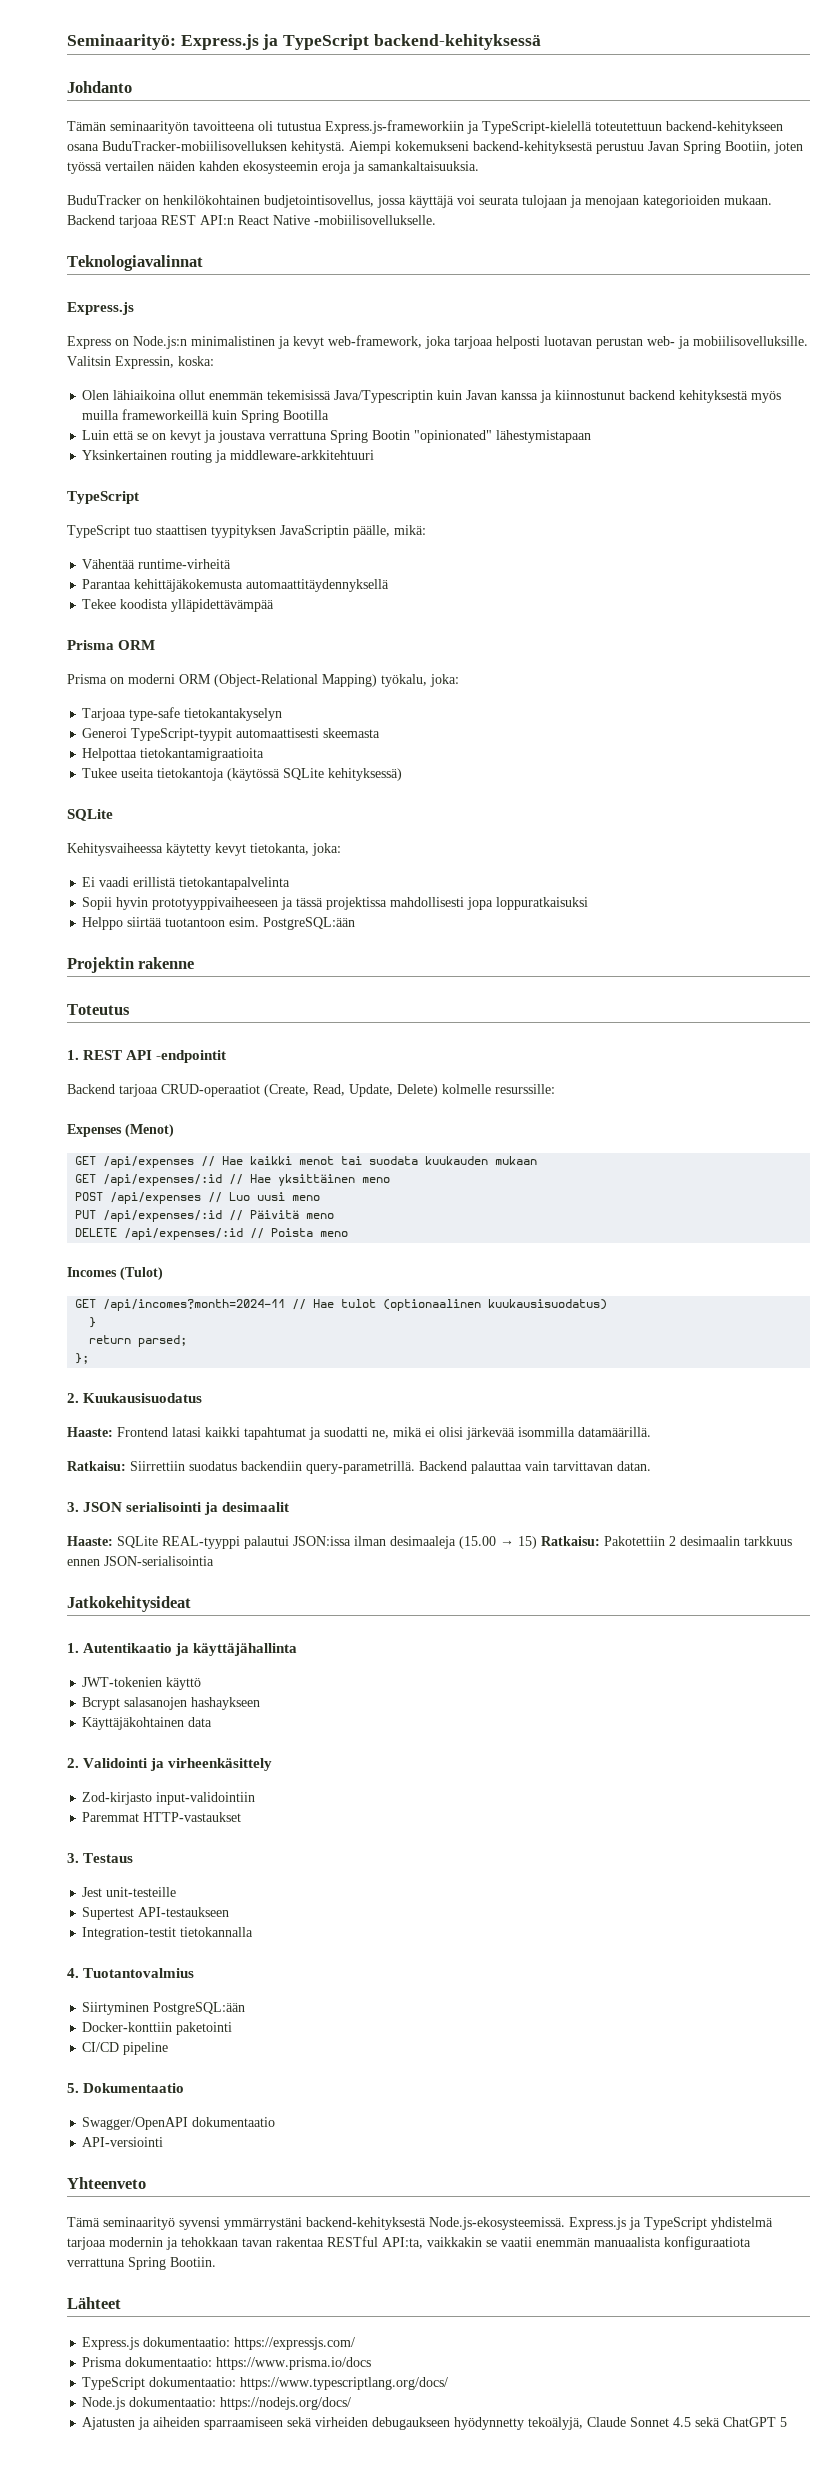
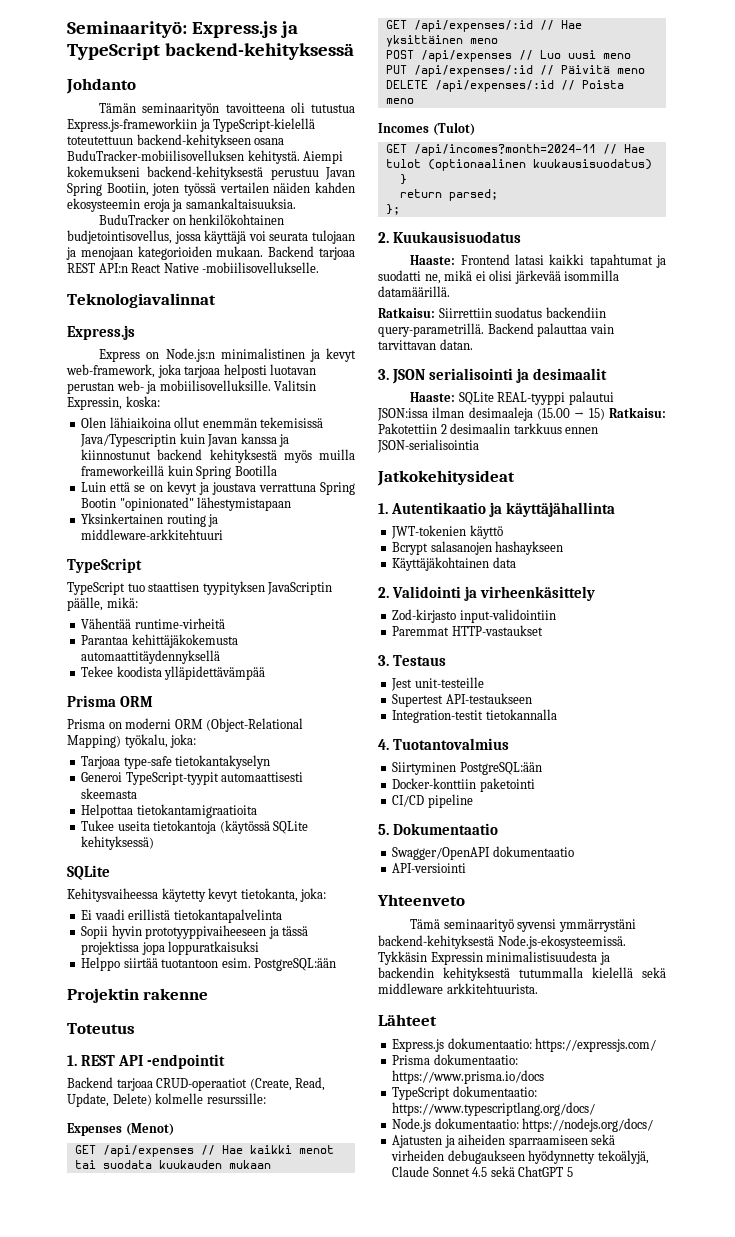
[390,897,465,907] mahdollisesti -> (140, 948) none
[569,2217,773,2230] [67,2236,751,2250] [67,2257,216,2270] Express.js ja TypeScript yhdistelmä tarjoaa modernin ja tehokkaan tavan rakentaa RESTful API:ta, vaikkakin se vaatii enemmän manuaalista konfiguraatiota verrattuna Spring Bootiin. -> [378,951,610,965] [378,967,666,981] [378,983,538,994] Tykkäsin Expressin minimalistisuudesta ja backendin kehityksestä tutummalla kielellä sekä middleware arkkitehtuurista.

